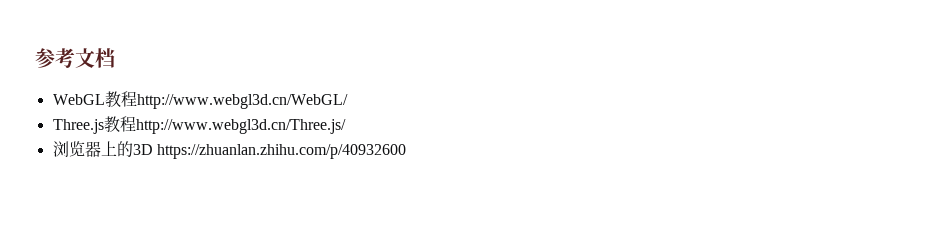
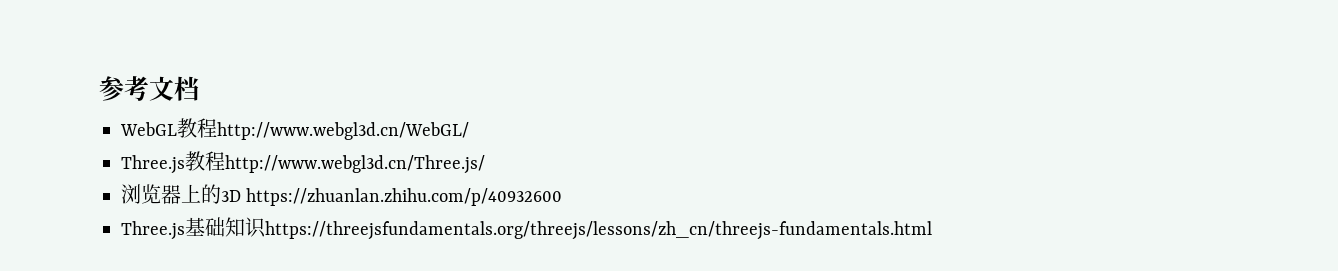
(406, 151) none -> [121,217,932,240] // Three.js基础知识https://threejsfundamentals.org/threejs/lessons/zh_cn/threejs-fundamentals.html

